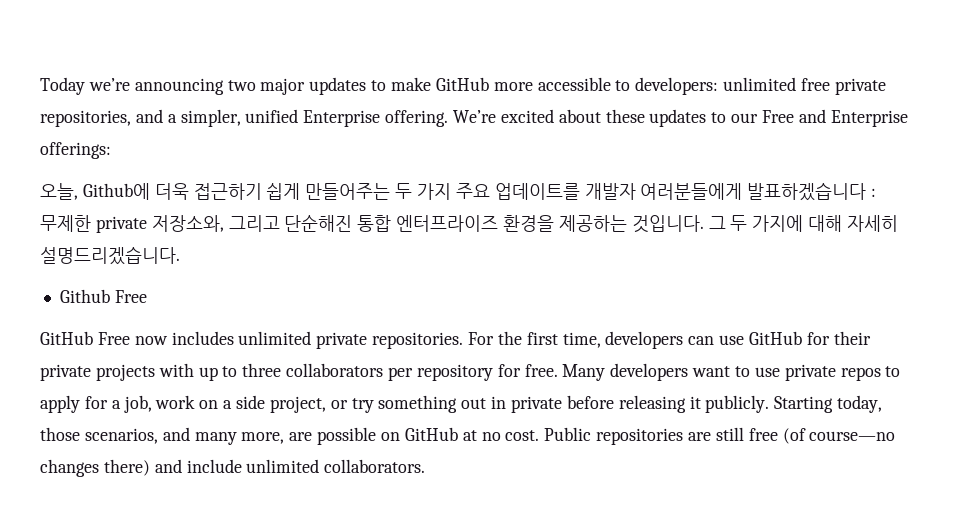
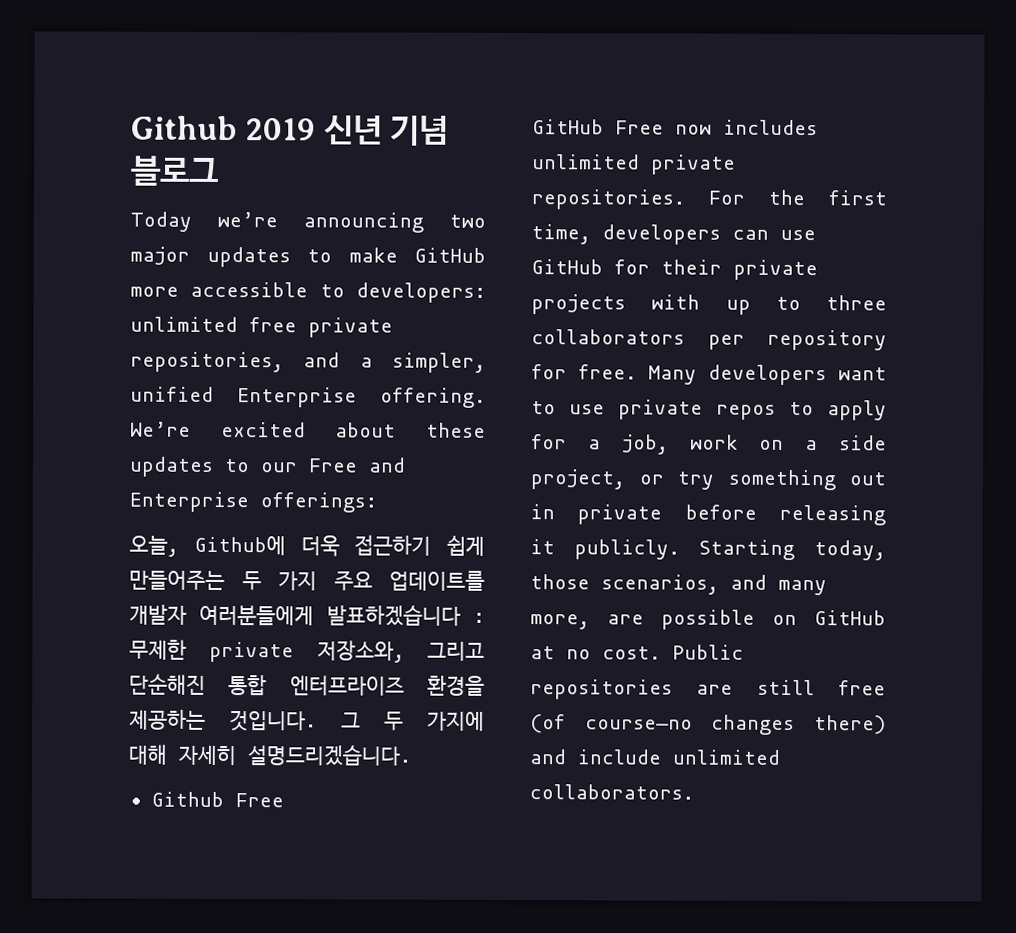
(40, 86) none -> [131,115,450,146] [130,155,219,186] Github 2019 신년 기념 블로그 //

